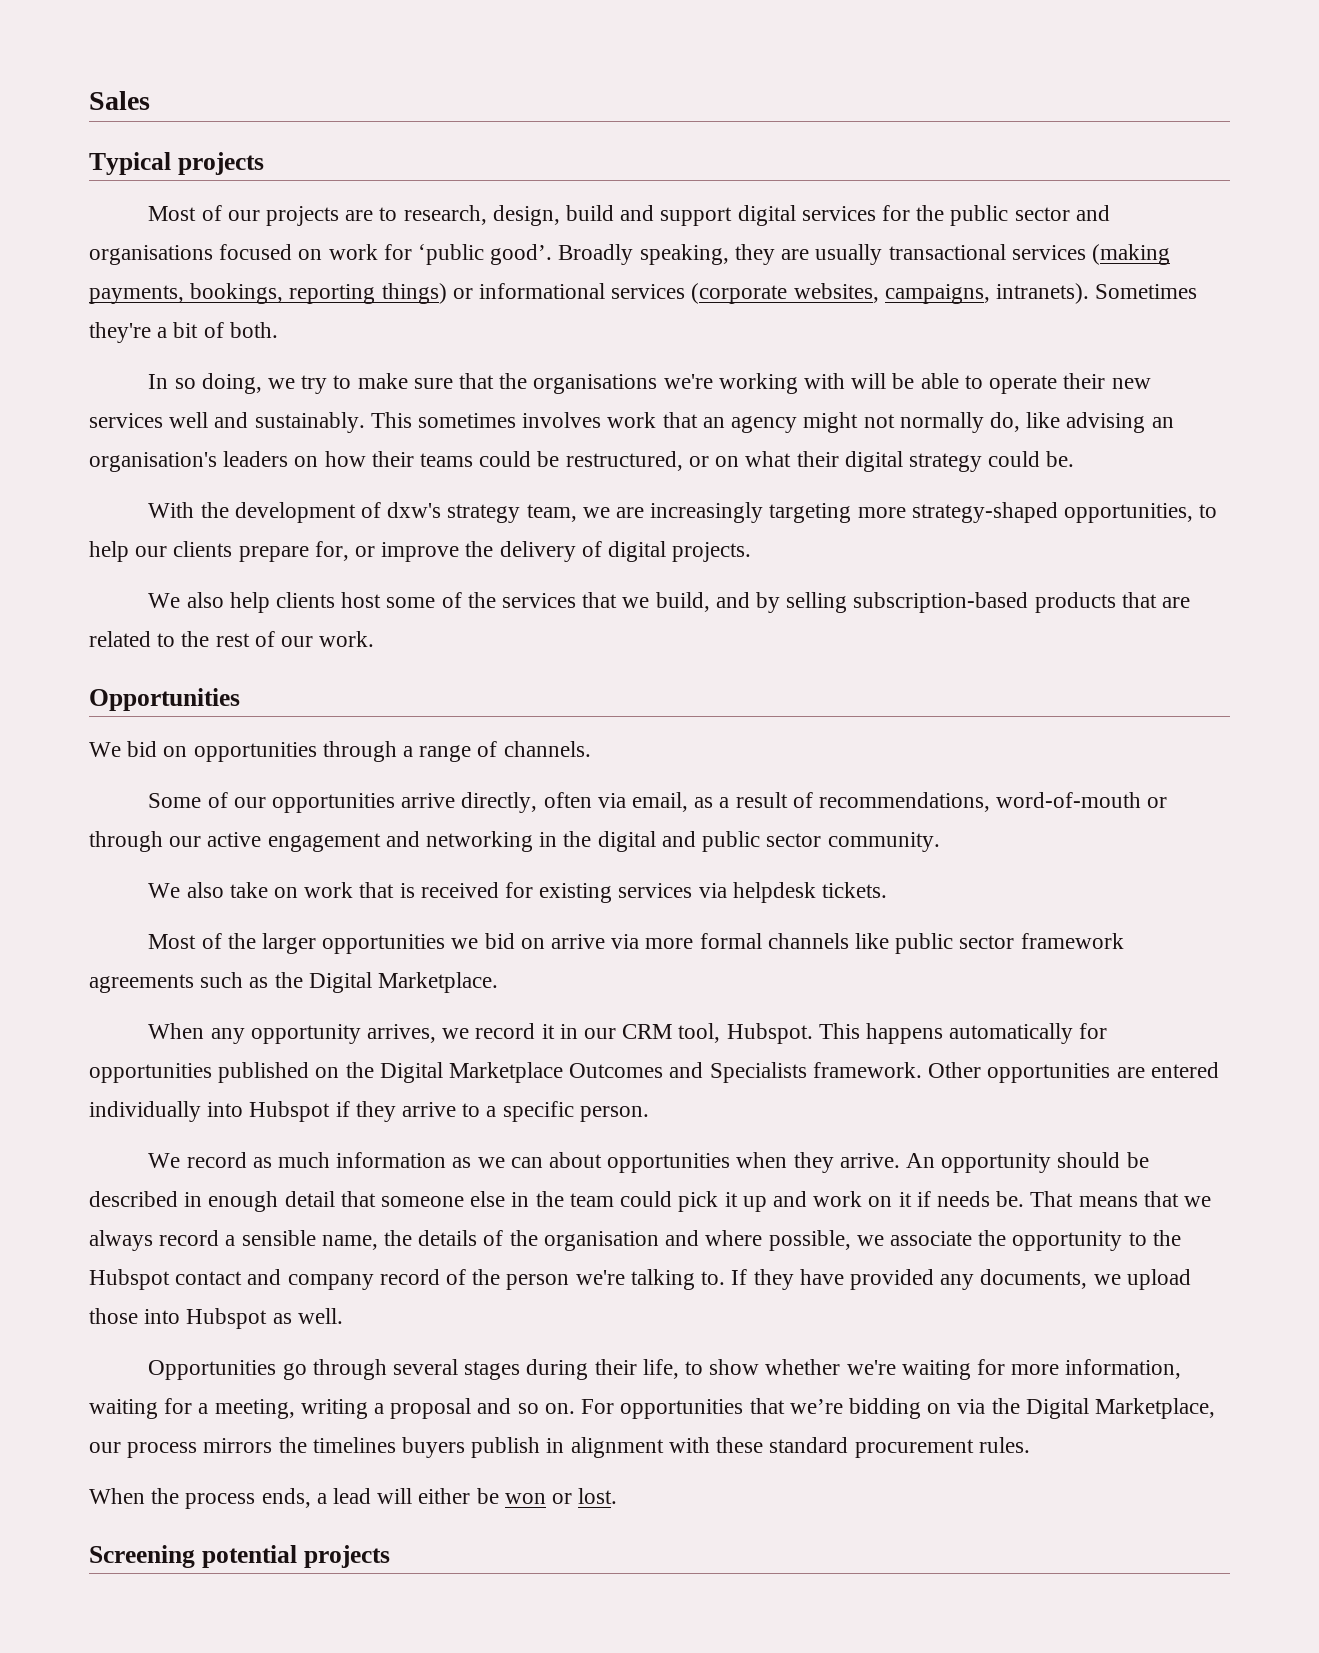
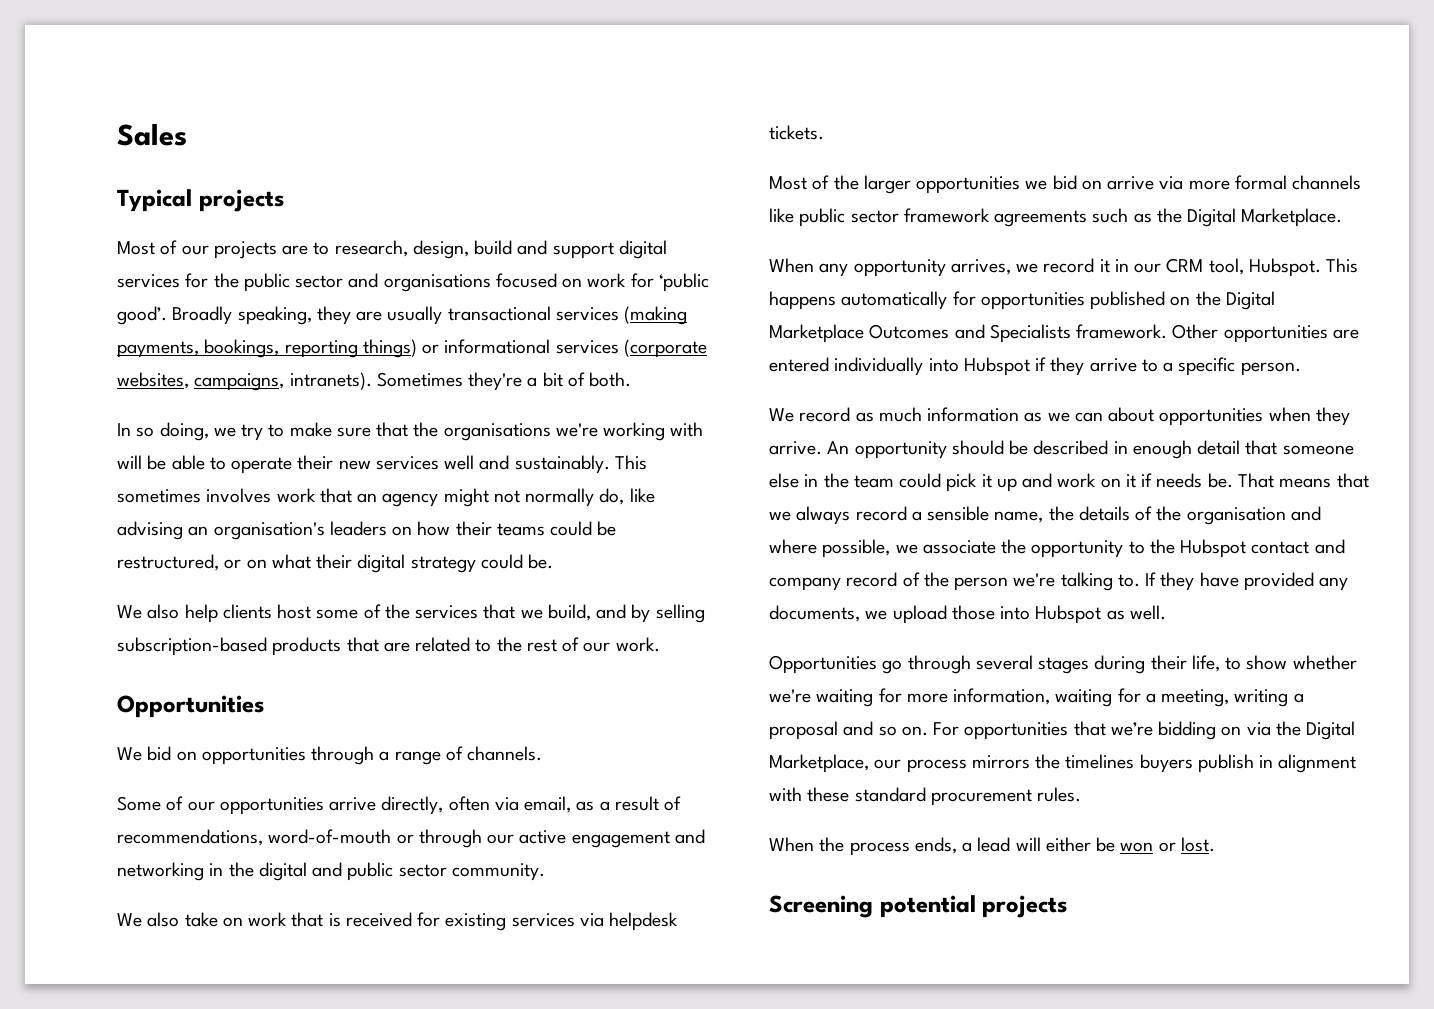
[148,502,1218,523] [89,541,752,562] // With the development of dxw's strategy team, we are increasingly targeting more strategy-shaped opportunities, to help our clients prepare for, or improve the delivery of digital projects. -> (554, 561) none

